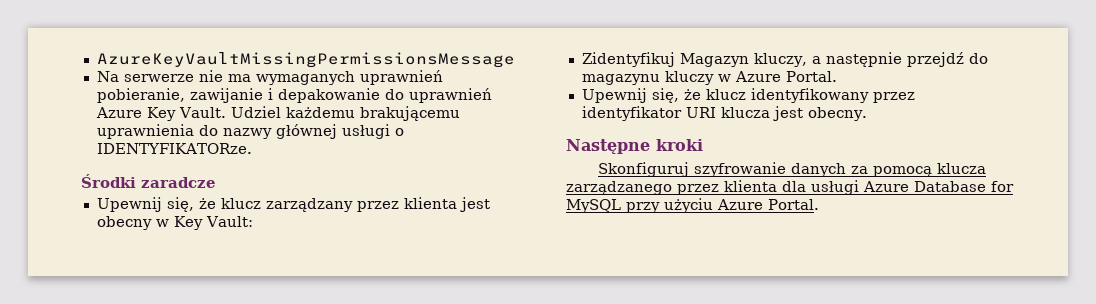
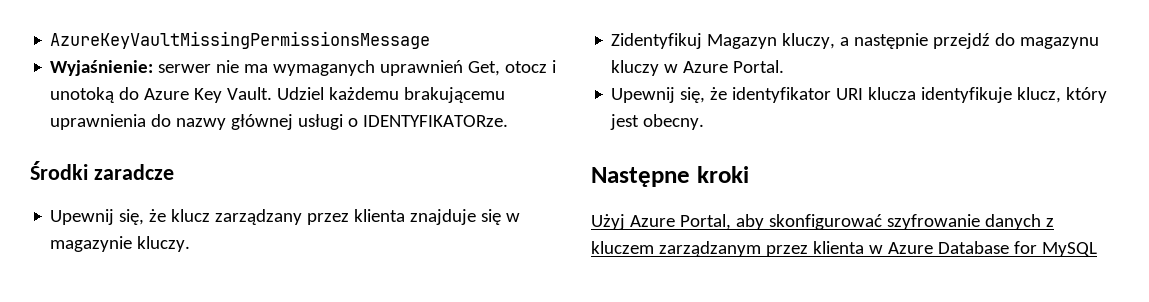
[96,71,194,82] Na serwerze -> [50,60,212,76] Wyjaśnienie: serwer
[96,88,492,103] pobieranie, zawijanie i depakowanie do uprawnień -> [468,60,557,76] [50,87,140,103] Get, otocz i unotoką do
[459,197,490,212] [96,216,253,230] jest obecny w Key Vault: -> [410,209,521,225] [50,236,191,252] znajduje się w magazynie kluczy.
[705,88,915,103] [581,106,867,121] [566,139,703,154] [598,162,987,177] [566,180,1014,195] [566,198,819,213] klucz identyfikowany przez identyfikator URI klucza jest obecny. // Następne kroki // Skonfiguruj szyfrowanie danych za pomocą klucza zarządzanego przez klienta dla usługi Azure Database for MySQL przy użyciu Azure Portal. -> [732,87,1108,103] [610,114,705,130] [591,166,749,187] [591,214,1054,230] [591,241,1097,257] identyfikator URI klucza identyfikuje klucz, który jest obecny. // Następne kroki // Użyj Azure Portal, aby skonfigurować szyfrowanie danych z kluczem zarządzanym przez klienta w Azure Database for MySQL

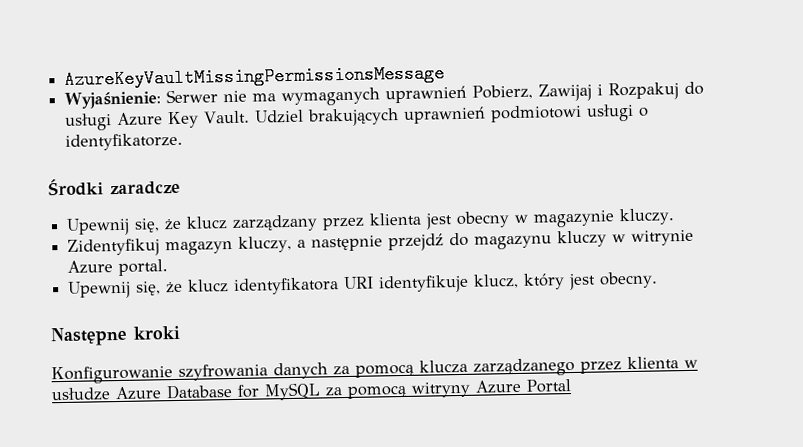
[158,64,212,73] serwer -> [166,89,219,104] Serwer
[468,60,557,76] [50,87,506,103] [50,114,294,130] Get, otocz i unotoką do Azure Key Vault. Udziel każdemu brakującemu uprawnienia do nazwy głównej -> [472,81,705,102] [65,104,583,131] Pobierz, Zawijaj i Rozpakuj do usługi Azure Key Vault. Udziel brakujących uprawnień podmiotowi
[363,115,509,127] IDENTYFIKATORze. -> [65,132,184,151] identyfikatorze.
[410,209,502,225] znajduje się -> [425,211,511,230] jest obecny
[707,34,778,49] Magazyn -> [165,240,234,256] magazyn
[683,60,785,73] [611,87,917,103] Azure Portal. // Upewnij się, że identyfikator URI klucza -> [631,229,695,246] [67,259,169,276] [67,276,375,299] witrynie Azure portal. // Upewnij się, że klucz identyfikatora URI
[591,214,1054,230] [591,241,761,257] Użyj Azure Portal, aby skonfigurować szyfrowanie danych z kluczem zarządzanym -> [51,357,575,385] Konfigurowanie szyfrowania danych za pomocą klucza zarządzanego
(883, 249) none -> [51,387,111,402] usłudze
(1097, 249) none -> [325,379,571,399] za pomocą witryny Azure Portal

